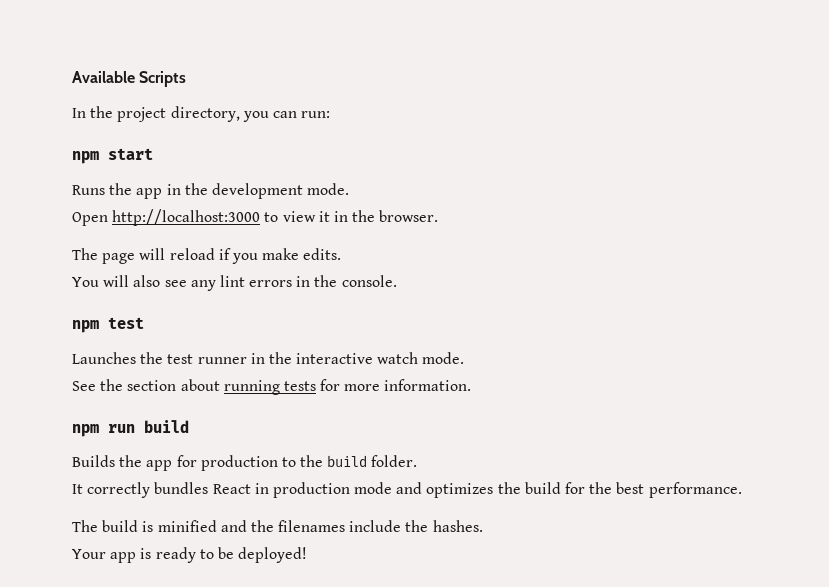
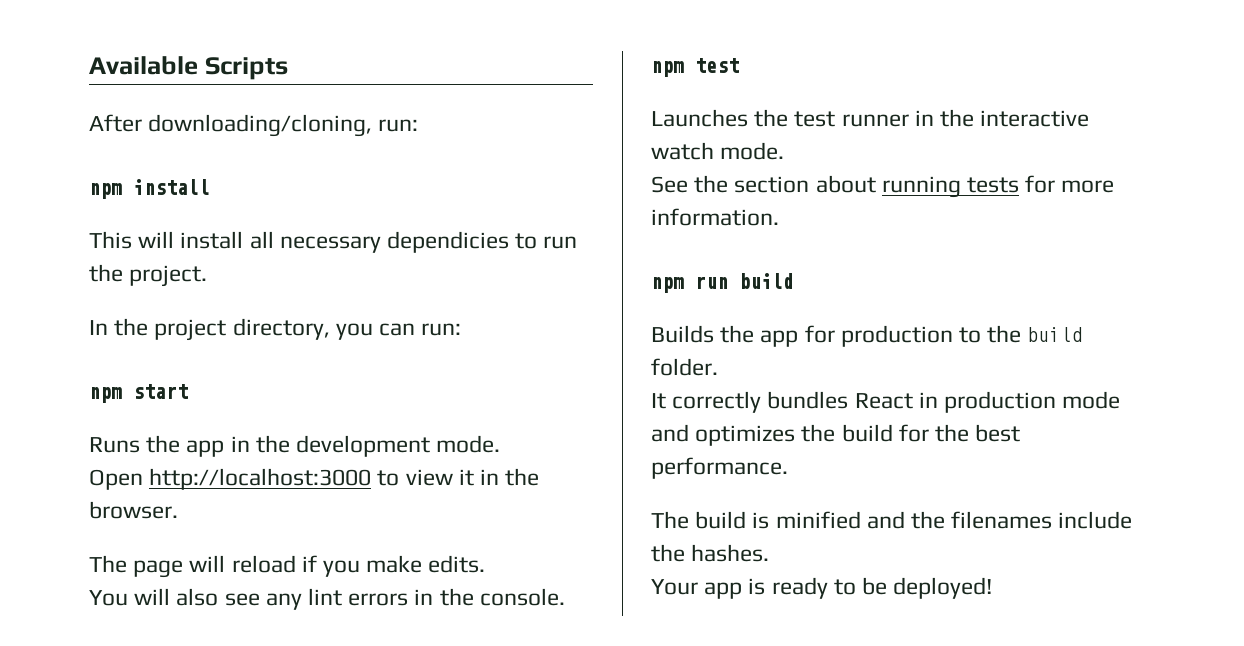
(187, 79) none -> [89,114,419,137] [89,179,210,199] [89,231,578,253] [89,264,208,287] // After downloading/cloning, run: // npm install // This will install all necessary dependicies to run the project.

